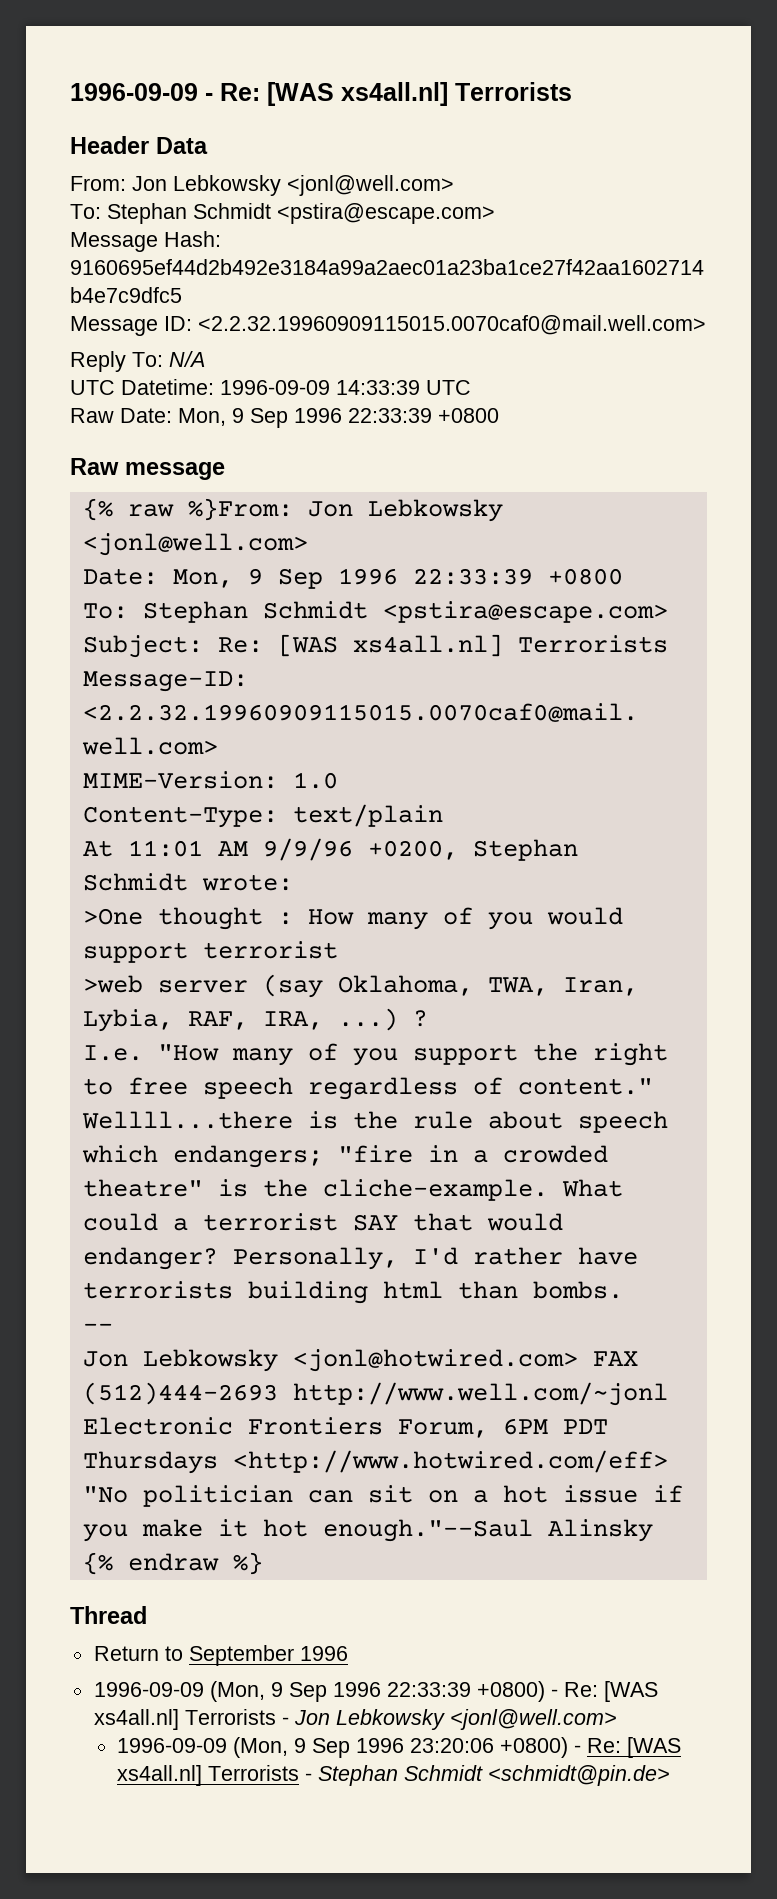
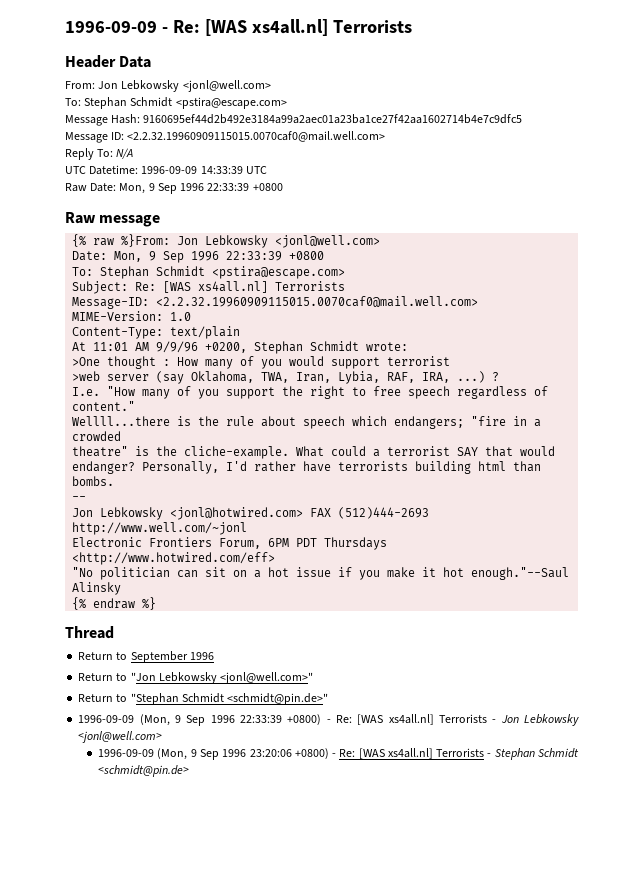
(348, 1653) none -> [78,672,314,684] [78,693,329,705] // Return to "Jon Lebkowsky <jonl@well.com>" // Return to "Stephan Schmidt <schmidt@pin.de>"

